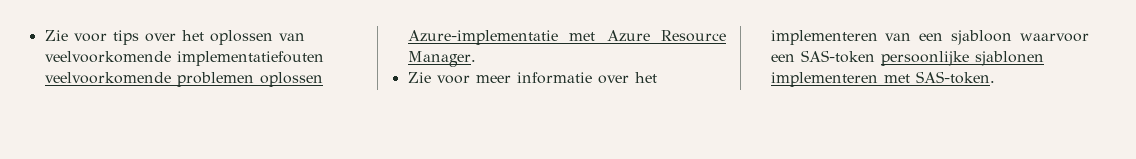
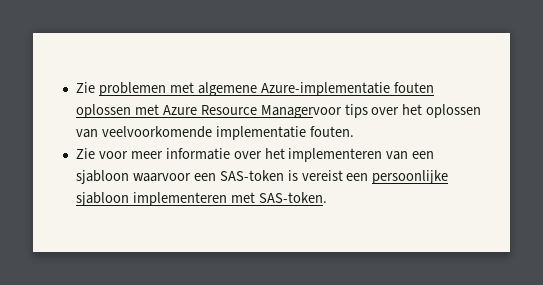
[44,30,107,42] Zie voor -> [75,82,434,96] [75,104,342,118] Zie problemen met algemene Azure-implementatie fouten oplossen met Azure Resource Managervoor
[176,51,324,66] [44,72,323,87] [407,30,726,45] [407,51,476,67] implementatiefouten veelvoorkomende problemen oplossen Azure-implementatie met Azure Resource Manager. -> [215,126,354,140] implementatie fouten.
[880,51,1044,66] persoonlijke sjablonen -> [287,170,449,184] [75,192,129,206] is vereist een persoonlijke sjabloon

